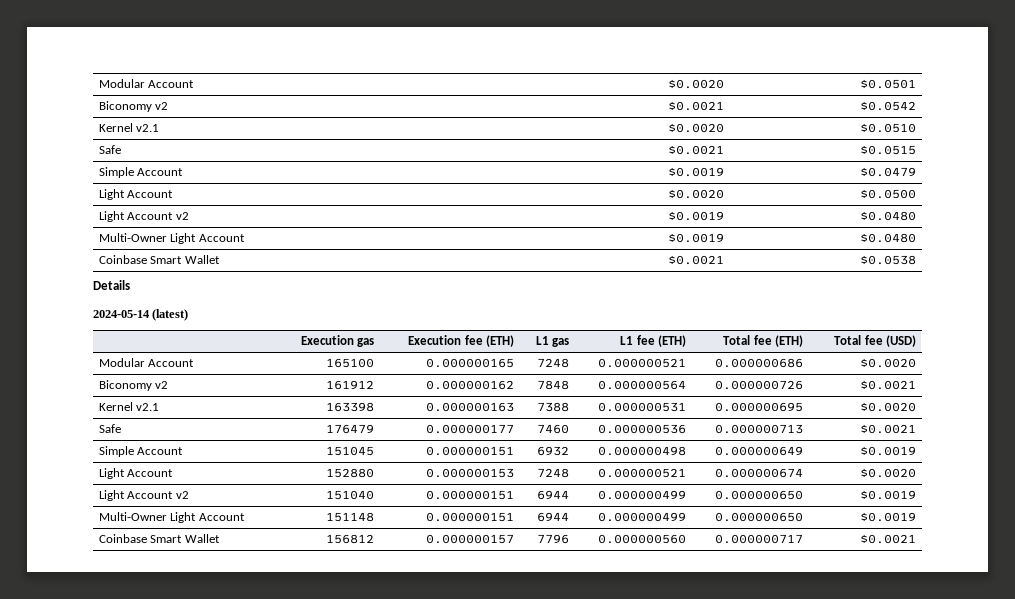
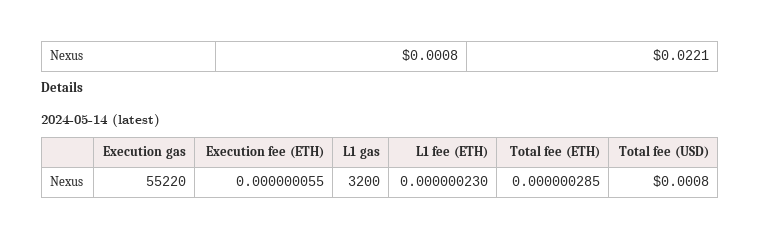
[99,79,195,88] [667,79,724,89] [859,79,916,89] [99,101,169,112] [667,101,724,111] [859,101,916,111] [99,123,160,132] [667,123,724,133] [859,123,916,133] [99,145,122,154] [667,145,724,155] [859,145,916,155] [99,167,184,178] [667,167,724,177] [859,167,916,177] [99,189,174,200] [667,189,724,199] [859,189,916,199] [99,211,189,222] [667,211,724,221] [859,211,916,221] [99,233,245,244] [667,233,724,243] [859,233,916,243] [99,255,220,264] [667,255,724,265] [859,255,916,265] Modular Account | $0.0020 | $0.0501 // Biconomy v2 | $0.0021 | $0.0542 // Kernel v2.1 | $0.0020 | $0.0510 // Safe | $0.0021 | $0.0515 // Simple Account | $0.0019 | $0.0479 // Light Account | $0.0020 | $0.0500 // Light Account v2 | $0.0019 | $0.0480 // Multi-Owner Light Account | $0.0019 | $0.0480 // Coinbase Smart Wallet | $0.0021 | $0.0538 -> [50,50,84,60] [401,49,458,61] [652,49,709,61] Nexus | $0.0008 | $0.0221
[99,358,195,367] [325,358,374,368] [425,358,514,368] [536,358,569,368] [597,358,686,368] [714,358,803,368] [859,358,916,368] [99,380,169,391] [325,380,374,390] [425,380,514,390] [536,380,569,390] [597,380,686,390] [714,380,803,390] [859,380,916,390] [99,402,160,411] [325,402,374,412] [425,402,514,412] [536,402,569,412] [597,402,686,412] [714,402,803,412] [859,402,916,412] [99,424,122,433] [325,424,374,434] [425,424,514,434] [536,424,569,434] [597,424,686,434] [714,424,803,434] [859,424,916,434] [99,446,184,457] [325,446,374,456] [425,446,514,456] [536,446,569,456] [597,446,686,456] [714,446,803,456] [859,446,916,456] [99,468,174,479] [325,468,374,478] [425,468,514,478] [536,468,569,478] [597,468,686,478] [714,468,803,478] [859,468,916,478] [99,490,189,501] [325,490,374,500] [425,490,514,500] [536,490,569,500] [597,490,686,500] [714,490,803,500] [859,490,916,500] [99,512,245,523] [325,512,374,522] [425,512,514,522] [536,512,569,522] [597,512,686,522] [714,512,803,522] [859,512,916,522] [99,534,220,543] [325,534,374,544] [425,534,514,544] [536,534,569,544] [597,534,686,544] [714,534,803,544] [859,534,916,544] Modular Account | 165100 | 0.000000165 | 7248 | 0.000000521 | 0.000000686 | $0.0020 // Biconomy v2 | 161912 | 0.000000162 | 7848 | 0.000000564 | 0.000000726 | $0.0021 // Kernel v2.1 | 163398 | 0.000000163 | 7388 | 0.000000531 | 0.000000695 | $0.0020 // Safe | 176479 | 0.000000177 | 7460 | 0.000000536 | 0.000000713 | $0.0021 // Simple Account | 151045 | 0.000000151 | 6932 | 0.000000498 | 0.000000649 | $0.0019 // Light Account | 152880 | 0.000000153 | 7248 | 0.000000521 | 0.000000674 | $0.0020 // Light Account v2 | 151040 | 0.000000151 | 6944 | 0.000000499 | 0.000000650 | $0.0019 // Multi-Owner Light Account | 151148 | 0.000000151 | 6944 | 0.000000499 | 0.000000650 | $0.0019 // Coinbase Smart Wallet | 156812 | 0.000000157 | 7796 | 0.000000560 | 0.000000717 | $0.0021 -> [50,176,84,186] [145,176,186,186] [235,176,324,186] [347,176,380,186] [399,176,488,186] [511,176,600,186] [652,175,709,187] Nexus | 55220 | 0.000000055 | 3200 | 0.000000230 | 0.000000285 | $0.0008

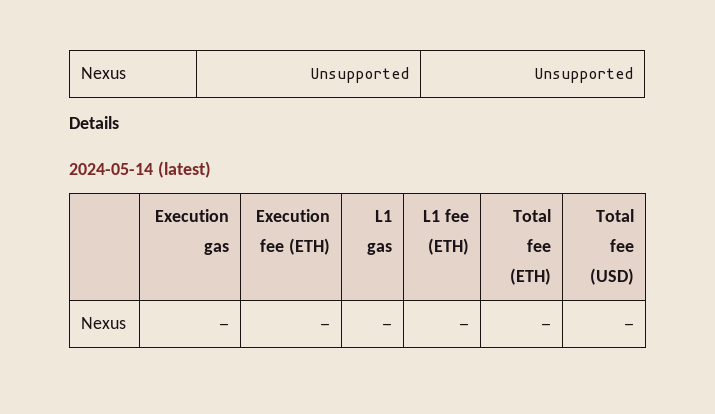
[50,50,84,60] [401,49,458,61] [652,49,709,61] Nexus | $0.0008 | $0.0221 -> [81,67,127,79] [309,67,409,83] [533,67,633,83] Nexus | Unsupported | Unsupported
[145,176,186,186] [235,176,324,186] [347,176,380,186] [399,176,488,186] [511,176,600,186] [652,175,709,187] 55220 | 0.000000055 | 3200 | 0.000000230 | 0.000000285 | $0.0008 -> [218,323,229,329] [319,323,330,329] [381,323,392,329] [458,323,469,329] [540,323,551,329] [623,323,634,329] - | - | - | - | - | -

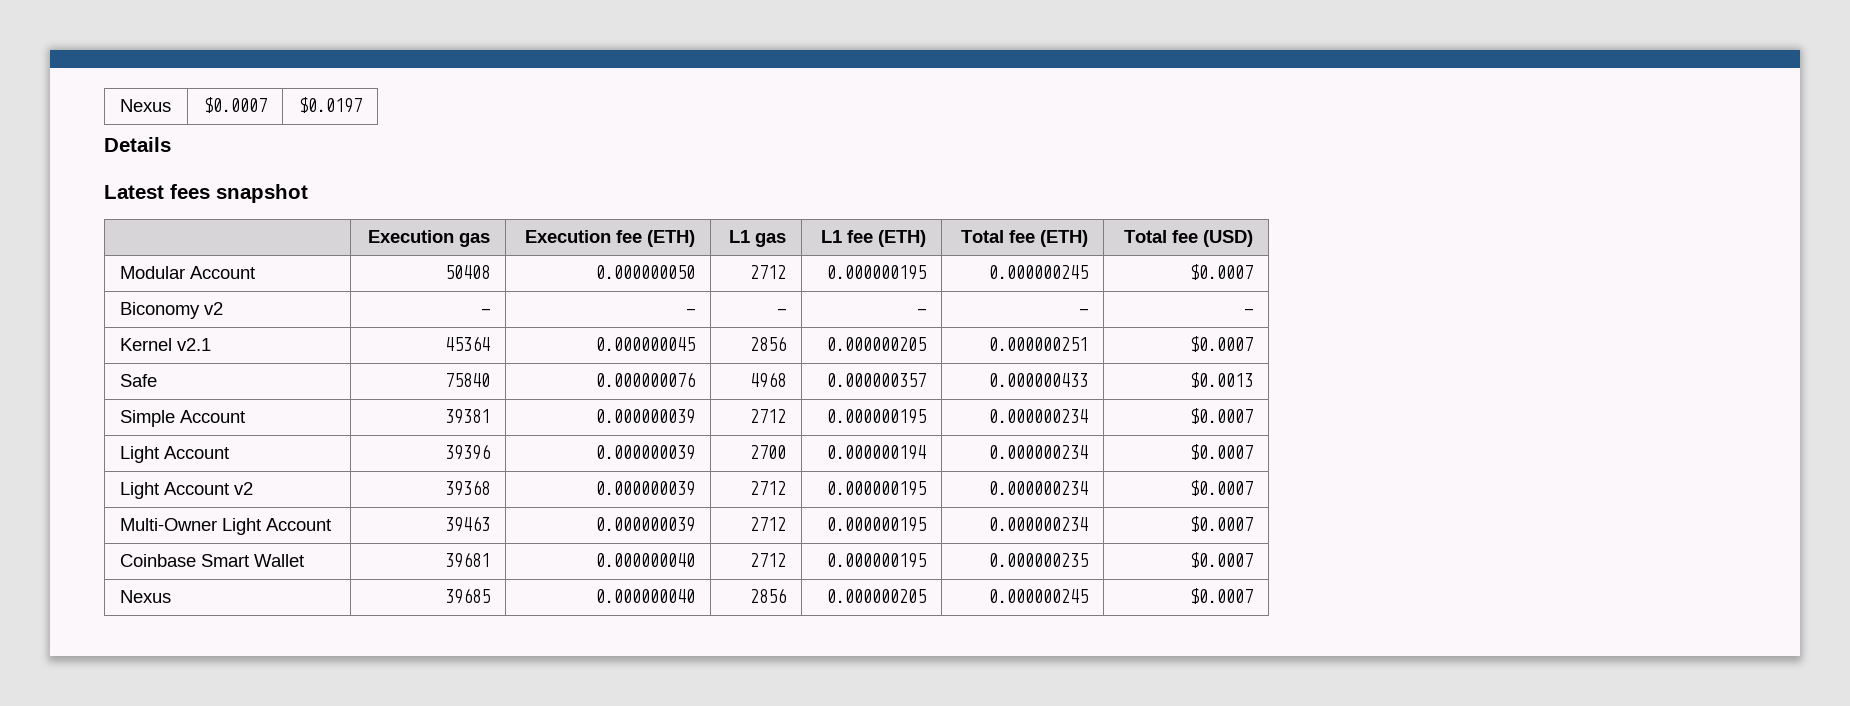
[81,67,127,79] [309,67,409,83] [533,67,633,83] Nexus | Unsupported | Unsupported -> [119,99,171,112] [204,97,268,113] [299,97,363,113] Nexus | $0.0007 | $0.0197
[69,161,211,178] 2024-05-14 (latest) -> [104,184,308,203] Latest fees snapshot
[81,317,127,329] Nexus -> [119,266,255,279] [445,265,491,279] [596,265,696,279] [750,265,787,279] [827,265,927,280] [989,265,1089,279] [1190,264,1254,280] [119,302,223,319] Modular Account | 50408 | 0.000000050 | 2712 | 0.000000195 | 0.000000245 | $0.0007 // Biconomy v2
(634, 326) none -> [119,338,211,351] [445,336,491,351] [596,337,696,351] [750,336,787,351] [827,337,927,351] [989,337,1089,351] [1190,336,1254,352] [119,374,157,387] [445,373,491,387] [596,372,696,387] [750,372,787,388] [827,373,927,387] [989,373,1089,387] [1190,372,1254,388] [119,410,245,427] [445,409,491,424] [596,409,696,424] [750,409,787,423] [827,409,927,424] [989,409,1089,423] [1190,408,1254,424] [119,446,229,463] [445,444,491,460] [596,445,696,460] [750,445,787,459] [827,445,927,460] [989,445,1089,459] [1190,444,1254,460] [119,482,253,499] [445,480,491,496] [596,481,696,496] [750,481,787,495] [827,481,927,496] [989,481,1089,495] [1190,480,1254,496] [119,518,331,535] [445,516,491,532] [596,517,696,532] [750,517,787,531] [827,517,927,532] [989,517,1089,531] [1190,516,1254,532] [119,554,304,567] [445,552,491,568] [596,553,696,567] [750,553,787,567] [827,553,927,568] [989,553,1089,567] [1190,552,1254,568] [119,590,171,603] [445,588,491,604] [596,589,696,603] [750,588,787,603] [827,589,927,603] [989,589,1089,603] [1190,588,1254,604] // Kernel v2.1 | 45364 | 0.000000045 | 2856 | 0.000000205 | 0.000000251 | $0.0007 // Safe | 75840 | 0.000000076 | 4968 | 0.000000357 | 0.000000433 | $0.0013 // Simple Account | 39381 | 0.000000039 | 2712 | 0.000000195 | 0.000000234 | $0.0007 // Light Account | 39396 | 0.000000039 | 2700 | 0.000000194 | 0.000000234 | $0.0007 // Light Account v2 | 39368 | 0.000000039 | 2712 | 0.000000195 | 0.000000234 | $0.0007 // Multi-Owner Light Account | 39463 | 0.000000039 | 2712 | 0.000000195 | 0.000000234 | $0.0007 // Coinbase Smart Wallet | 39681 | 0.000000040 | 2712 | 0.000000195 | 0.000000235 | $0.0007 // Nexus | 39685 | 0.000000040 | 2856 | 0.000000205 | 0.000000245 | $0.0007

